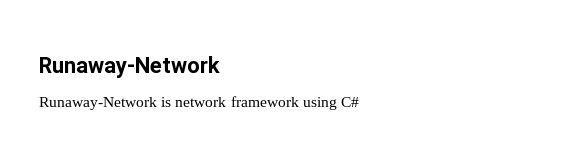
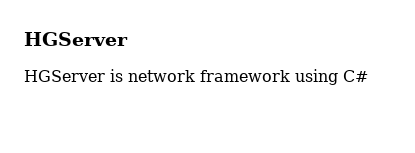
[39,56,220,78] [39,97,157,110] Runaway-Network // Runaway-Network -> [24,32,128,46] [24,70,105,82] HGServer // HGServer

